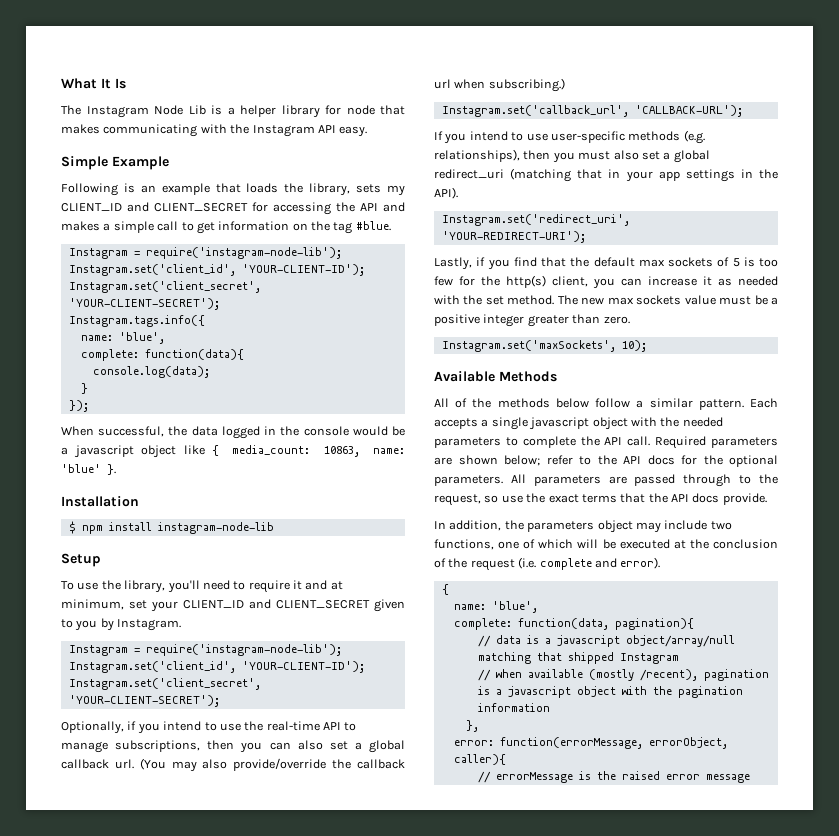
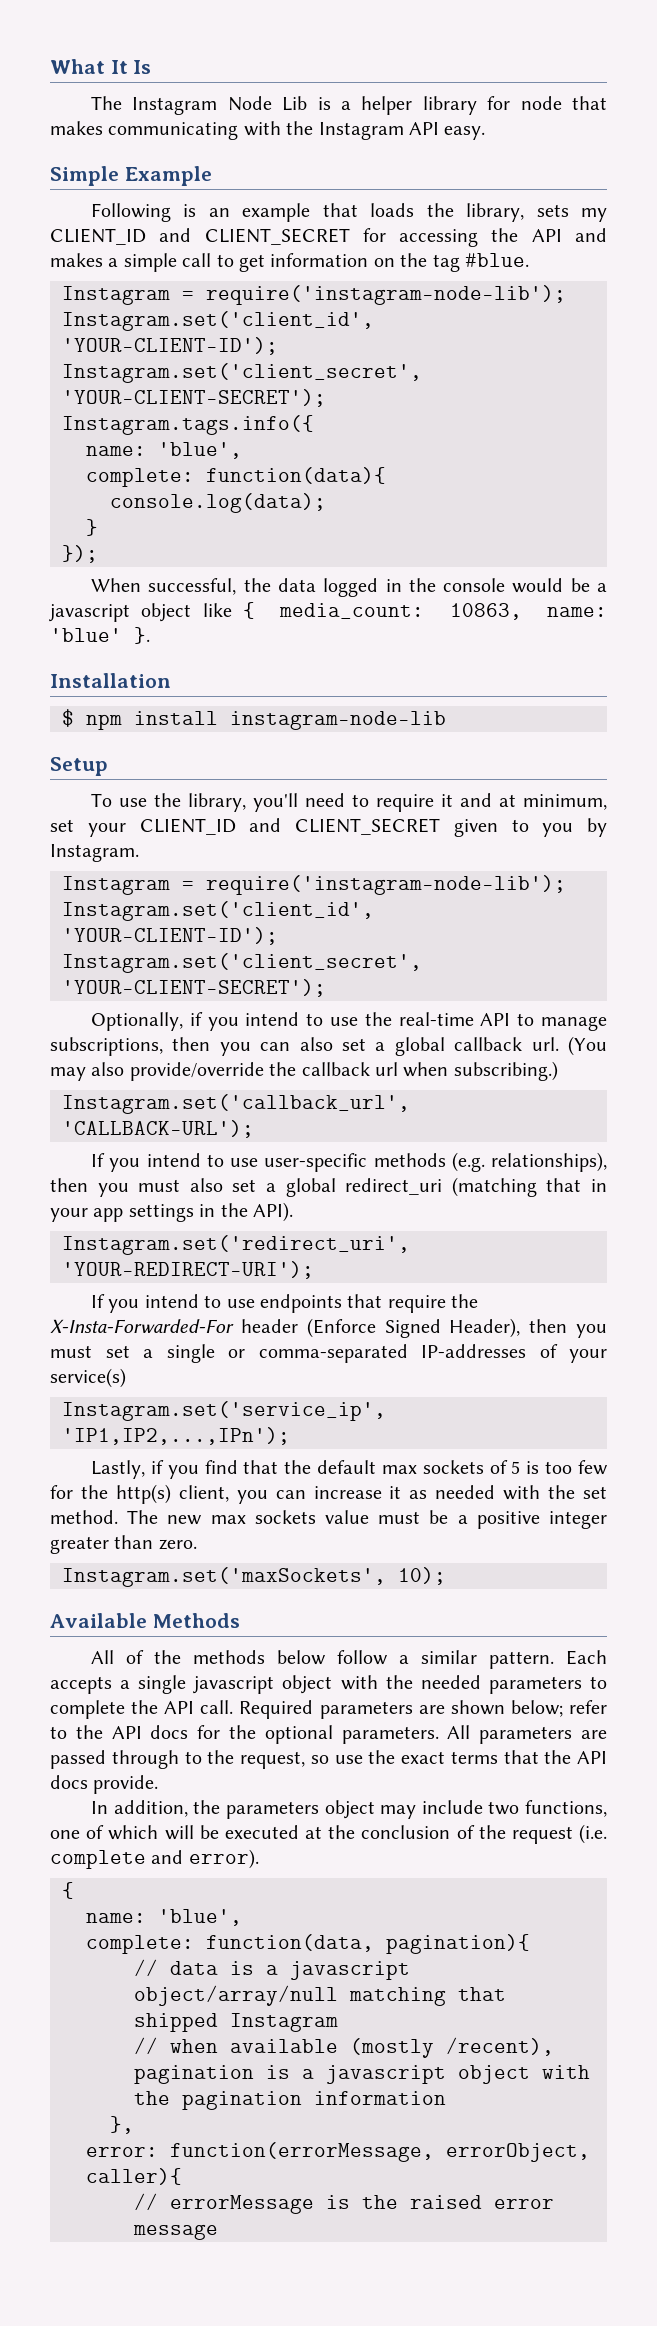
(586, 237) none -> [91,1294,479,1313] [50,1318,607,1338] [50,1344,607,1363] [50,1368,126,1388] [62,1401,386,1421] [62,1427,290,1445] // If you intend to use endpoints that require the X-Insta-Forwarded-For header (Enforce Signed Header), then you must set a single or comma-separated IP-addresses of your service(s) // Instagram.set('service_ip', 'IP1,IP2,...,IPn');

